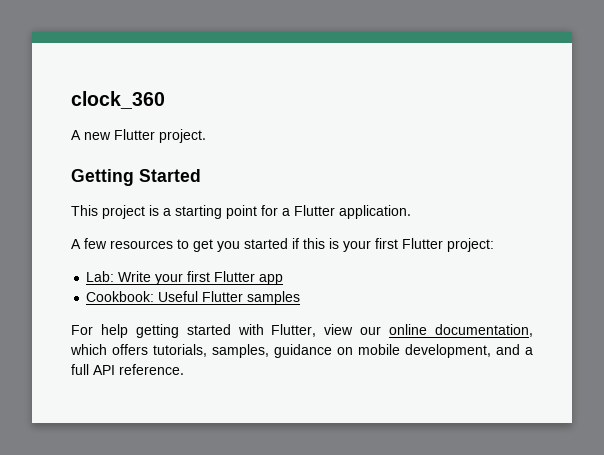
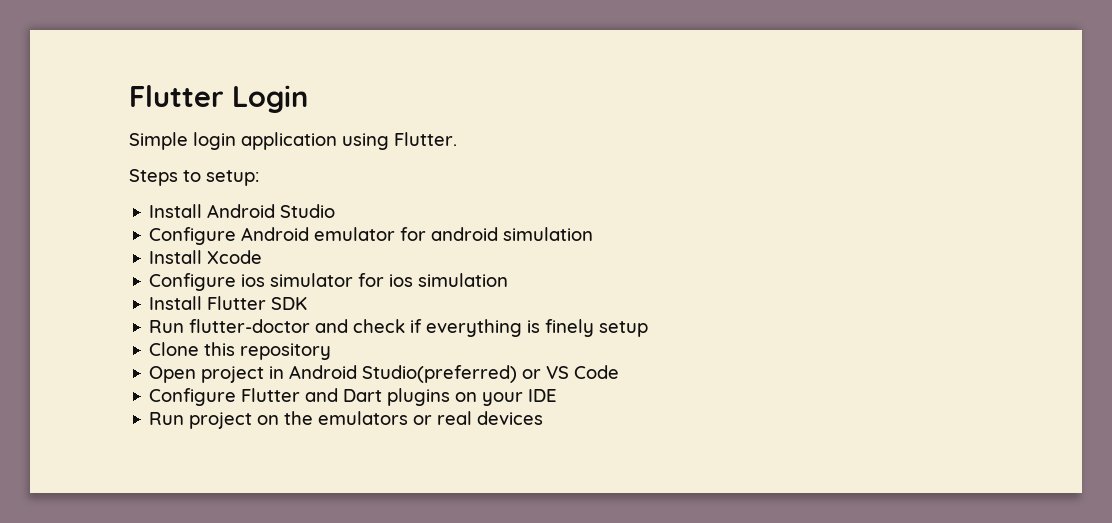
[71,91,165,109] [71,129,206,143] [71,169,201,186] [71,205,411,219] [71,238,494,252] [86,271,284,285] [86,291,301,305] [71,324,533,338] [70,344,533,358] [71,364,184,375] clock_360 // A new Flutter project. // Getting Started // This project is a starting point for a Flutter application. // A few resources to get you started if this is your first Flutter project: // Lab: Write your first Flutter app // Cookbook: Useful Flutter samples // For help getting started with Flutter, view our online documentation, which offers tutorials, samples, guidance on mobile development, and a full API reference. -> [129,85,308,113] [129,132,457,150] [129,169,259,186] [149,204,336,218] [149,227,594,245] [149,250,263,264] [149,273,509,291] [149,296,308,310] [149,319,649,337] [149,342,332,360] [149,365,620,383] [149,388,558,406] [149,411,544,429] Flutter Login // Simple login application using Flutter. // Steps to setup: // Install Android Studio // Configure Android emulator for android simulation // Install Xcode // Configure ios simulator for ios simulation // Install Flutter SDK // Run flutter-doctor and check if everything is finely setup // Clone this repository // Open project in Android Studio(preferred) or VS Code // Configure Flutter and Dart plugins on your IDE // Run project on the emulators or real devices

